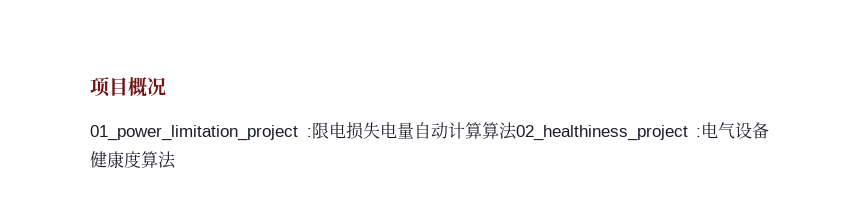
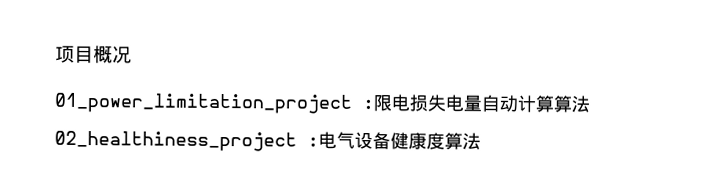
(517, 131) none -> (590, 104) //

